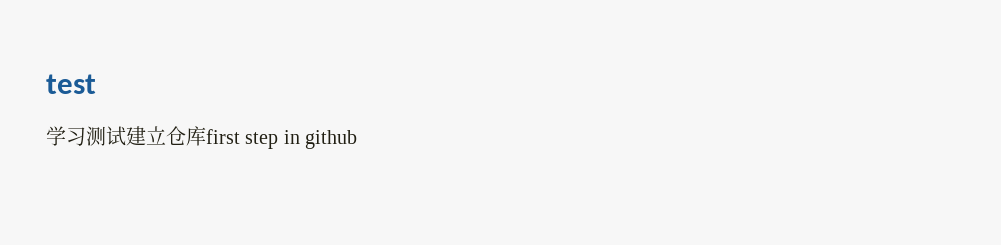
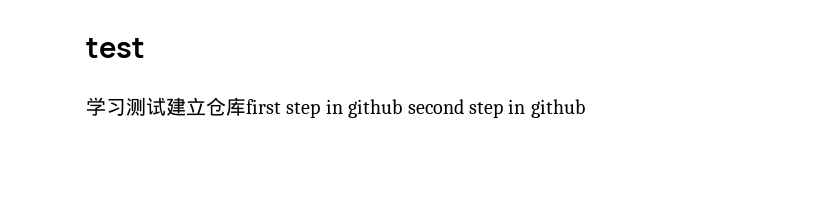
(358, 139) none -> [407,99,585,118] second step in github

